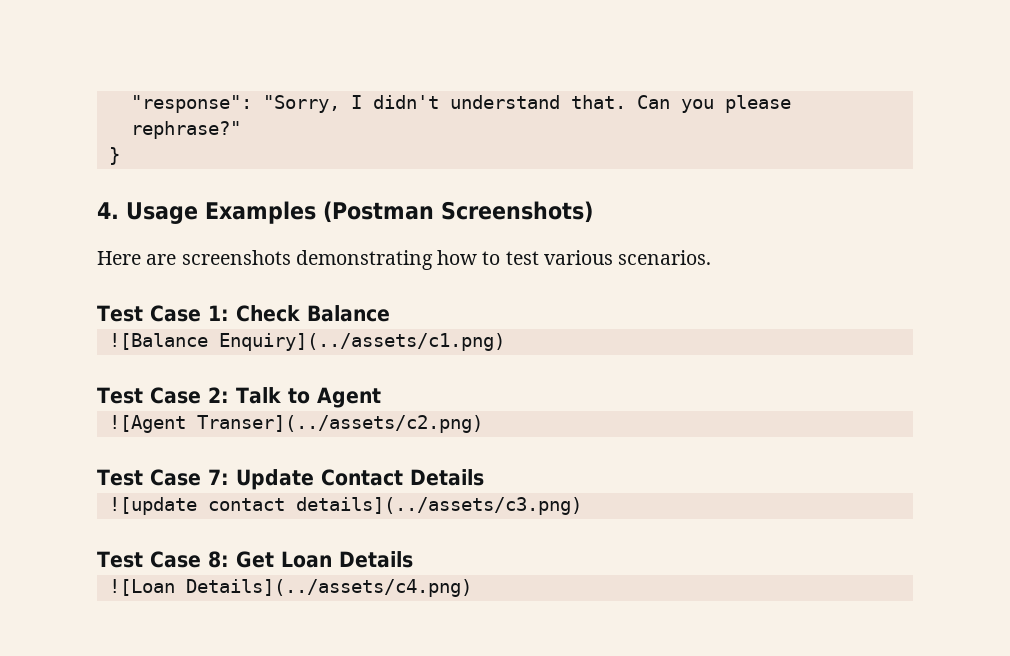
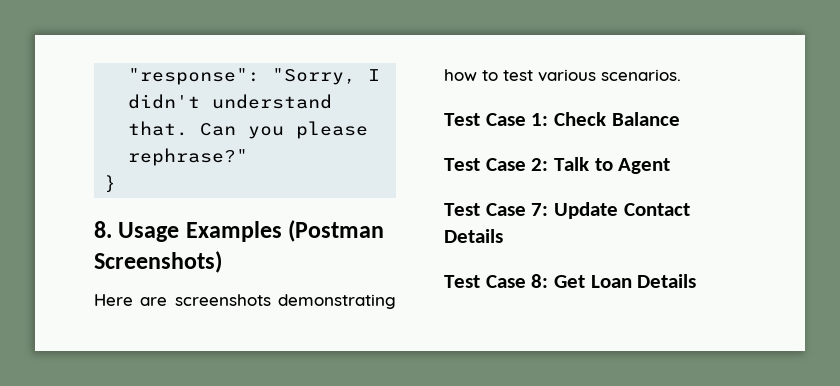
[97,202,119,219] 4. -> [94,221,112,238] 8.
[108,333,505,351] // ![Balance Enquiry](../assets/c1.png) -> (680, 119) none
[108,415,483,433] // ![Agent Transer](../assets/c2.png) -> (671, 166) none
[108,497,582,515] // ![update contact details](../assets/c3.png) -> (503, 236) none
[108,579,472,597] // ![Loan Details](../assets/c4.png) -> (697, 281) none

